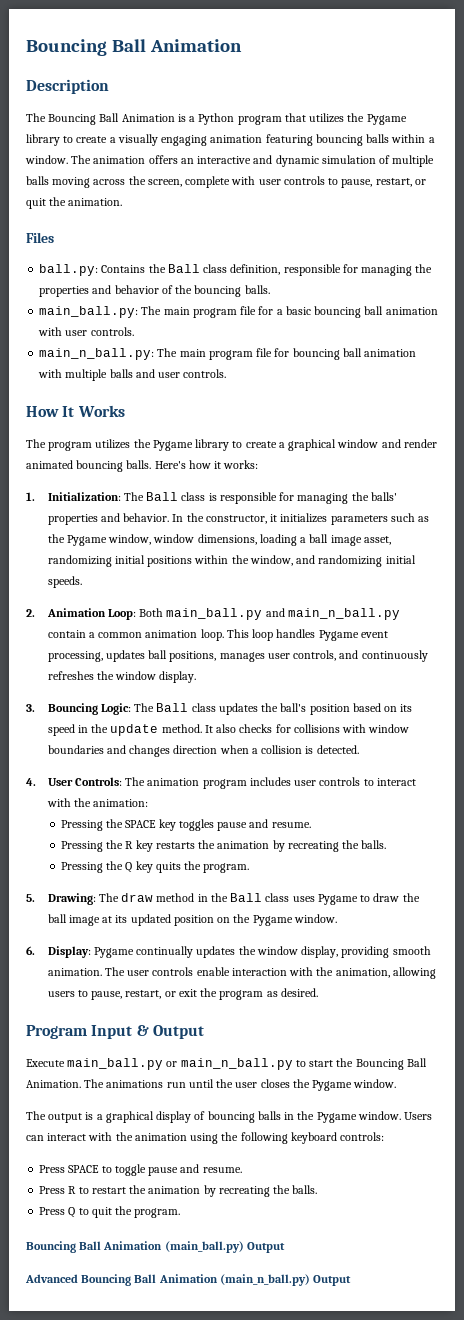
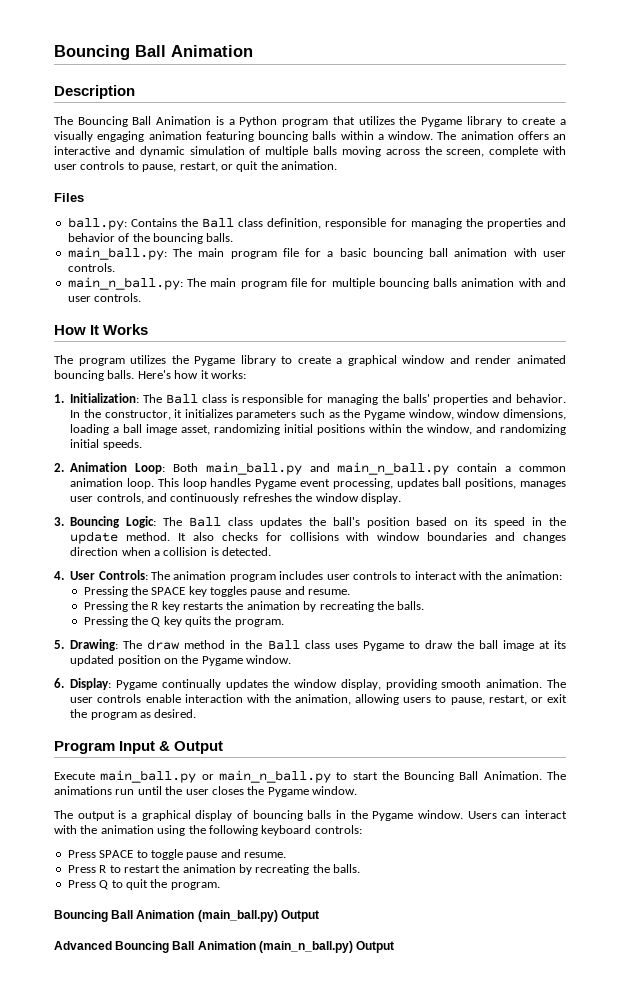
[292,348,417,360] [38,369,133,381] bouncing ball animation with multiple balls -> [331,278,542,289] multiple bouncing balls animation with

